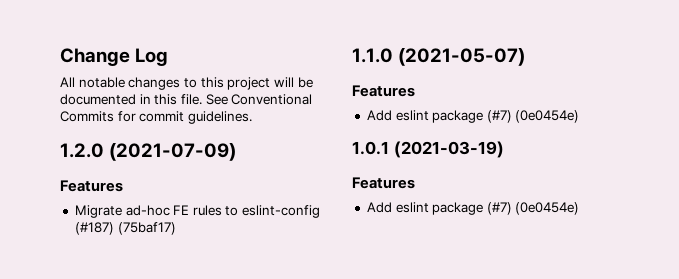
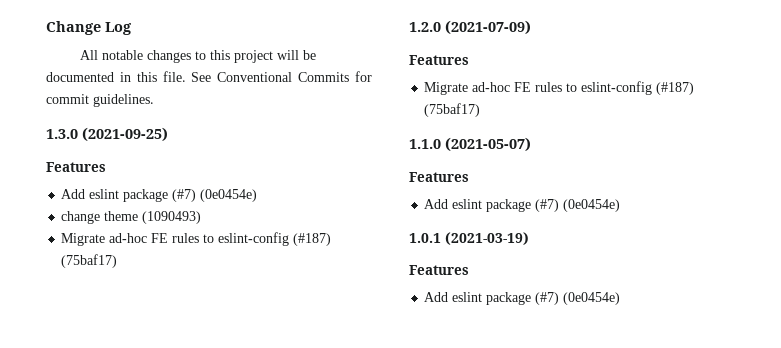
(252, 117) none -> [46,127,168,142] [46,162,106,172] [61,189,258,202] [61,211,202,224] [61,232,332,246] [61,254,118,268] // 1.3.0 (2021-09-25) // Features // Add eslint package (#7) (0e0454e) // change theme (1090493) // Migrate ad-hoc FE rules to eslint-config (#187) (75baf17)

